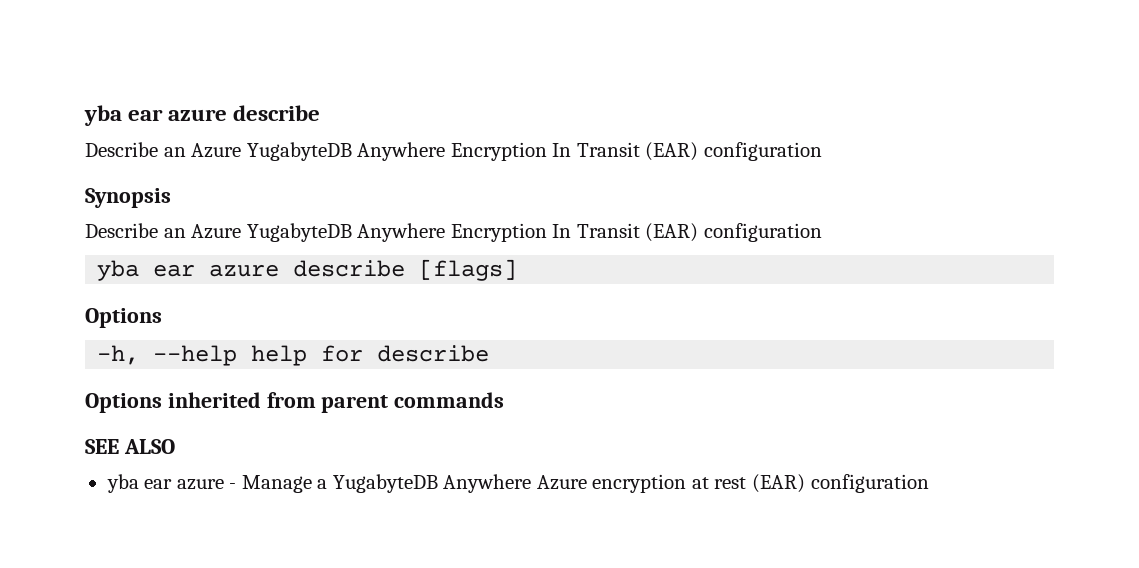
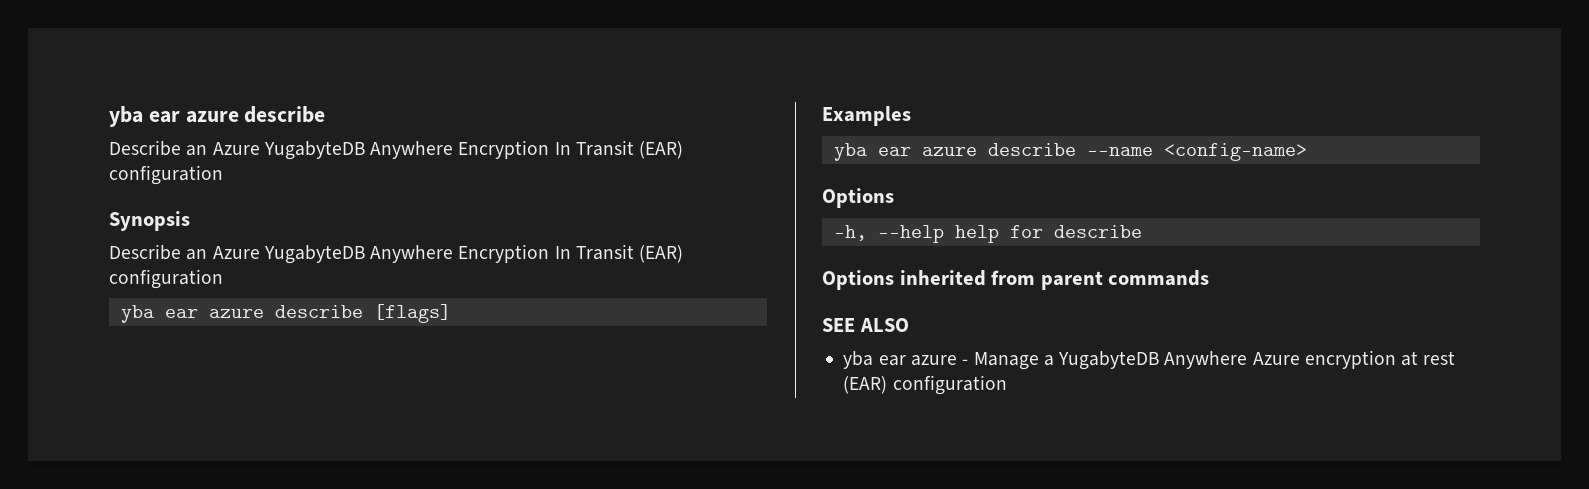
(518, 270) none -> [822,106,911,126] [833,143,1307,161] // Examples // yba ear azure describe --name <config-name>

